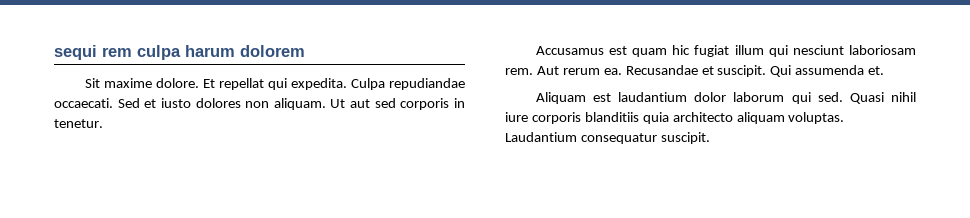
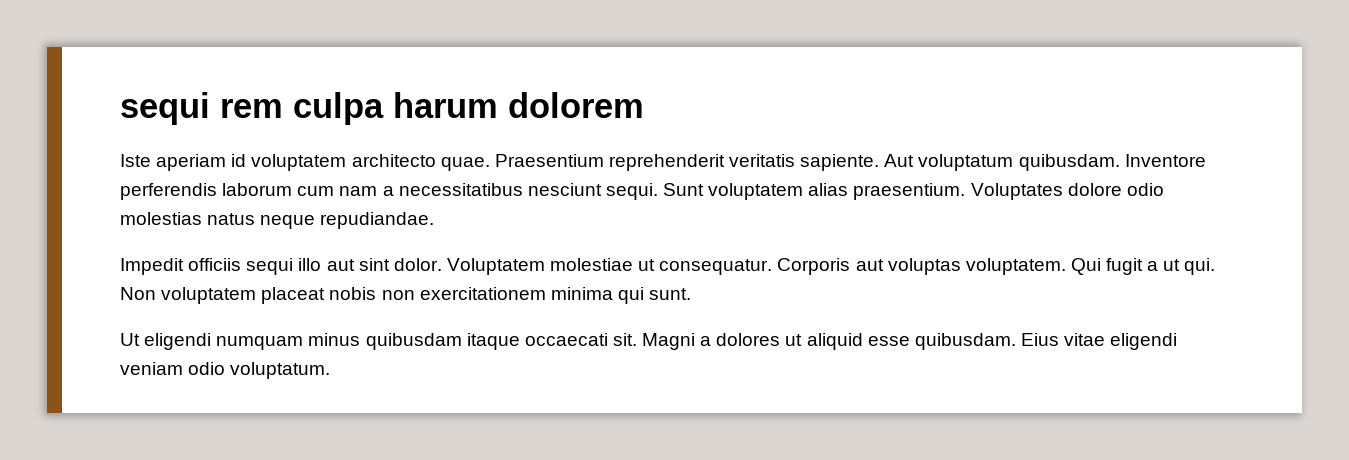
[84,78,465,90] [54,98,465,110] [54,119,103,128] [535,45,916,57] [505,65,885,77] [535,92,916,104] [505,112,845,124] [505,132,710,144] Sit maxime dolore. Et repellat qui expedita. Culpa repudiandae occaecati. Sed et iusto dolores non aliquam. Ut aut sed corporis in tenetur. // Accusamus est quam hic fugiat illum qui nesciunt laboriosam rem. Aut rerum ea. Recusandae et suscipit. Qui assumenda et. // Aliquam est laudantium dolor laborum qui sed. Quasi nihil iure corporis blanditiis quia architecto aliquam voluptas. Laudantium consequatur suscipit. -> [120,154,1206,171] [120,183,1164,200] [120,212,435,229] [120,258,1216,275] [120,287,692,304] [120,333,1178,350] [120,362,331,379] Iste aperiam id voluptatem architecto quae. Praesentium reprehenderit veritatis sapiente. Aut voluptatum quibusdam. Inventore perferendis laborum cum nam a necessitatibus nesciunt sequi. Sunt voluptatem alias praesentium. Voluptates dolore odio molestias natus neque repudiandae. // Impedit officiis sequi illo aut sint dolor. Voluptatem molestiae ut consequatur. Corporis aut voluptas voluptatem. Qui fugit a ut qui. Non voluptatem placeat nobis non exercitationem minima qui sunt. // Ut eligendi numquam minus quibusdam itaque occaecati sit. Magni a dolores ut aliquid esse quibusdam. Eius vitae eligendi veniam odio voluptatum.

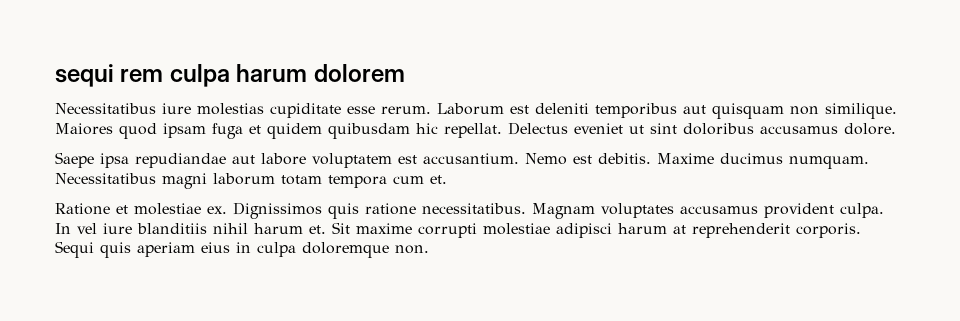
[120,154,1206,171] [120,183,1164,200] [120,212,435,229] [120,258,1216,275] [120,287,692,304] [120,333,1178,350] [120,362,331,379] Iste aperiam id voluptatem architecto quae. Praesentium reprehenderit veritatis sapiente. Aut voluptatum quibusdam. Inventore perferendis laborum cum nam a necessitatibus nesciunt sequi. Sunt voluptatem alias praesentium. Voluptates dolore odio molestias natus neque repudiandae. // Impedit officiis sequi illo aut sint dolor. Voluptatem molestiae ut consequatur. Corporis aut voluptas voluptatem. Qui fugit a ut qui. Non voluptatem placeat nobis non exercitationem minima qui sunt. // Ut eligendi numquam minus quibusdam itaque occaecati sit. Magni a dolores ut aliquid esse quibusdam. Eius vitae eligendi veniam odio voluptatum. -> [55,103,897,119] [55,122,896,139] [55,152,869,169] [55,173,447,189] [55,202,884,219] [55,222,861,238] [55,241,429,258] Necessitatibus iure molestias cupiditate esse rerum. Laborum est deleniti temporibus aut quisquam non similique. Maiores quod ipsam fuga et quidem quibusdam hic repellat. Delectus eveniet ut sint doloribus accusamus dolore. // Saepe ipsa repudiandae aut labore voluptatem est accusantium. Nemo est debitis. Maxime ducimus numquam. Necessitatibus magni laborum totam tempora cum et. // Ratione et molestiae ex. Dignissimos quis ratione necessitatibus. Magnam voluptates accusamus provident culpa. In vel iure blanditiis nihil harum et. Sit maxime corrupti molestiae adipisci harum at reprehenderit corporis. Sequi quis aperiam eius in culpa doloremque non.

